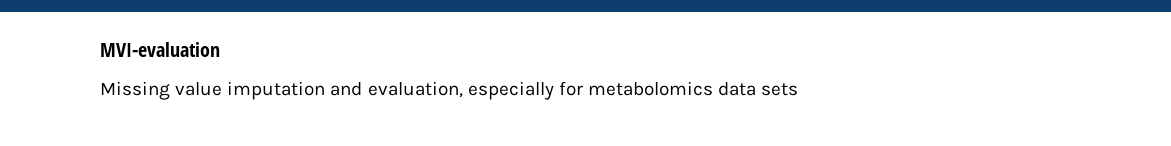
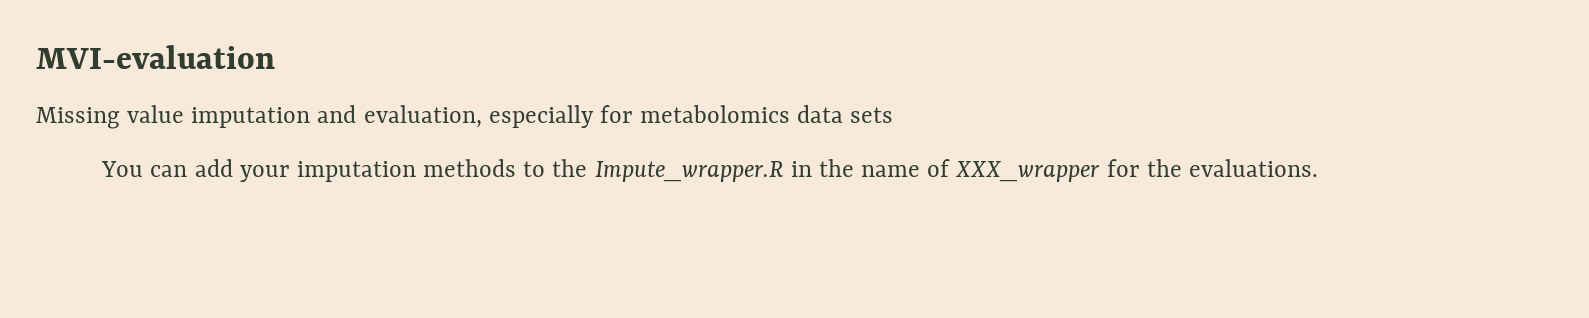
(799, 89) none -> [101,159,1318,182] // You can add your imputation methods to the Impute_wrapper.R in the name of XXX_wrapper for the evaluations.

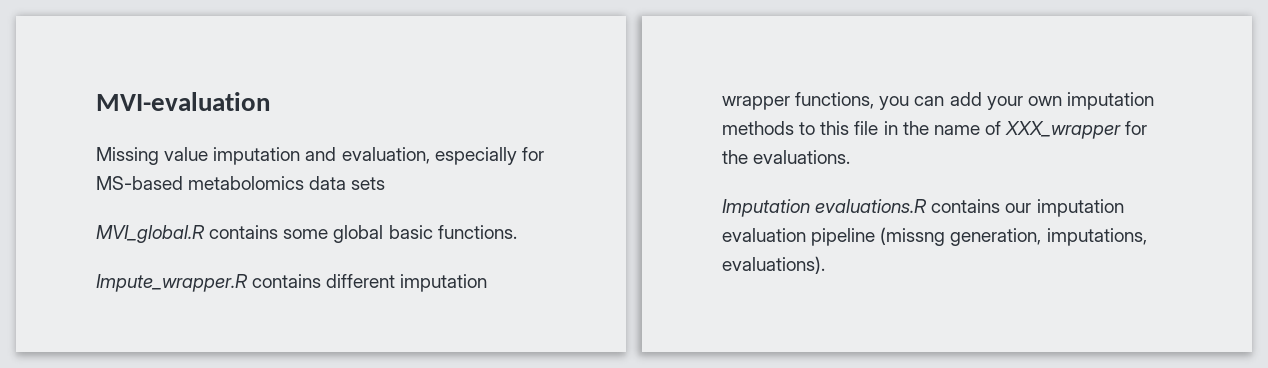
(633, 114) none -> [96,176,183,190] MS-based
[101,161,144,177] You -> [96,225,517,243] [96,274,488,292] [722,92,910,110] MVI_global.R contains some global basic functions. // Impute_wrapper.R contains different imputation wrapper functions, you
(290, 173) none -> [1027,96,1062,106] own
[552,159,784,182] the Impute_wrapper.R -> [820,121,879,135] this file
(1318, 168) none -> [722,199,1124,217] [722,227,1147,246] [722,256,825,274] // Imputation evaluations.R contains our imputation evaluation pipeline (missng generation, imputations, evaluations).

